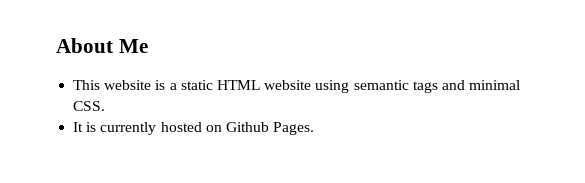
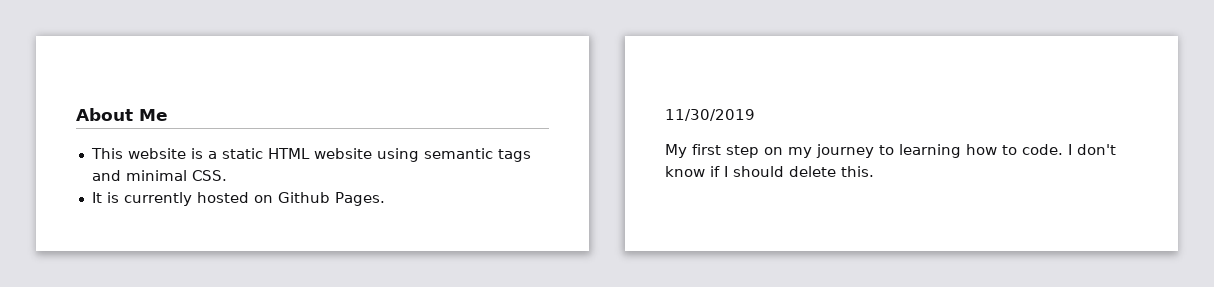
(315, 128) none -> [665,109,755,121] [665,144,1116,158] [665,166,874,177] // 11/30/2019 // My first step on my journey to learning how to code. I don't know if I should delete this.

